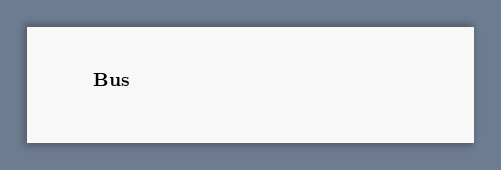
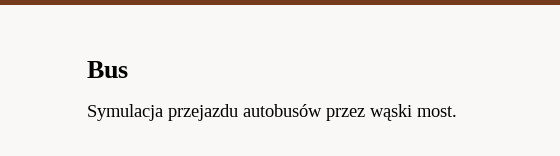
(130, 79) none -> [87,104,457,121] // Symulacja przejazdu autobusów przez wąski most.

